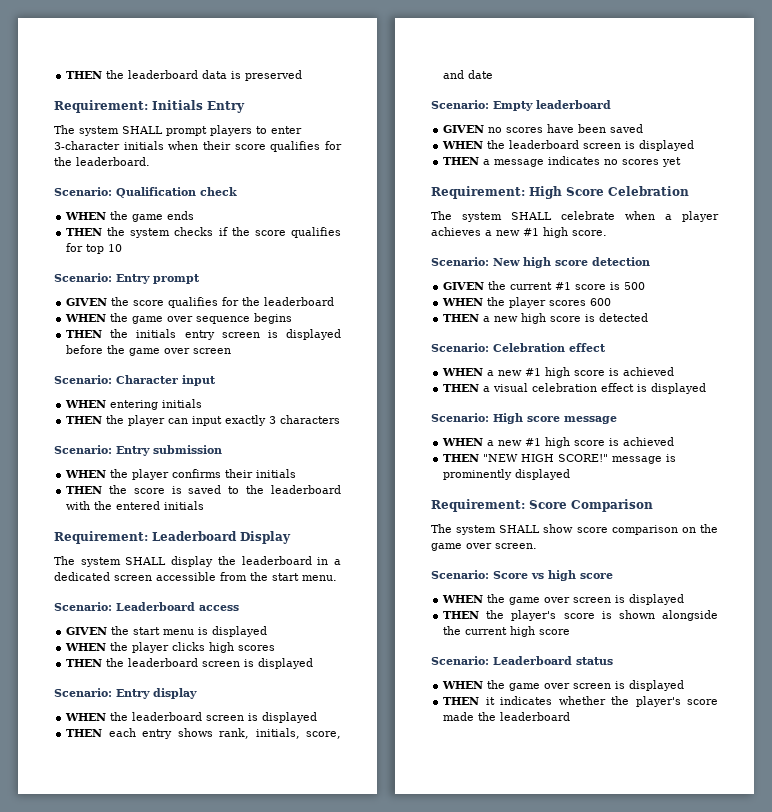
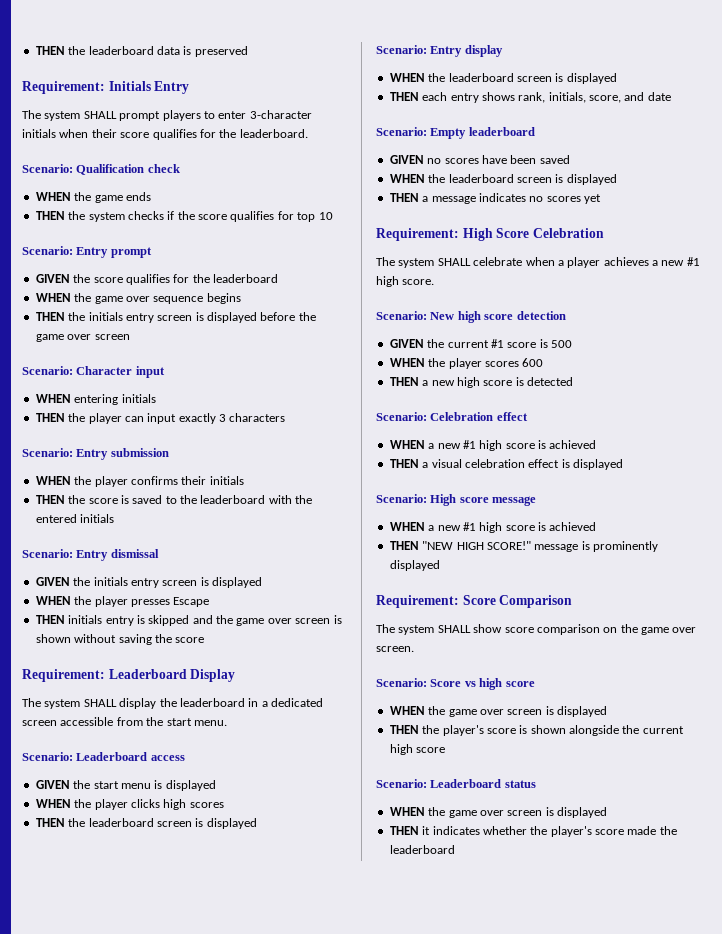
(205, 505) none -> [22,549,159,561] [35,577,262,588] [35,596,210,607] [35,615,342,626] [35,634,205,645] // Scenario: Entry dismissal // GIVEN the initials entry screen is displayed // WHEN the player presses Escape // THEN initials entry is skipped and the game over screen is shown without saving the score

